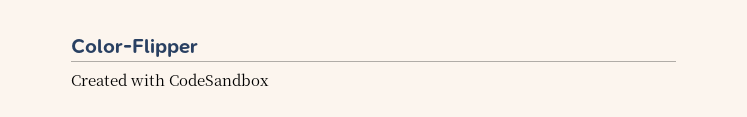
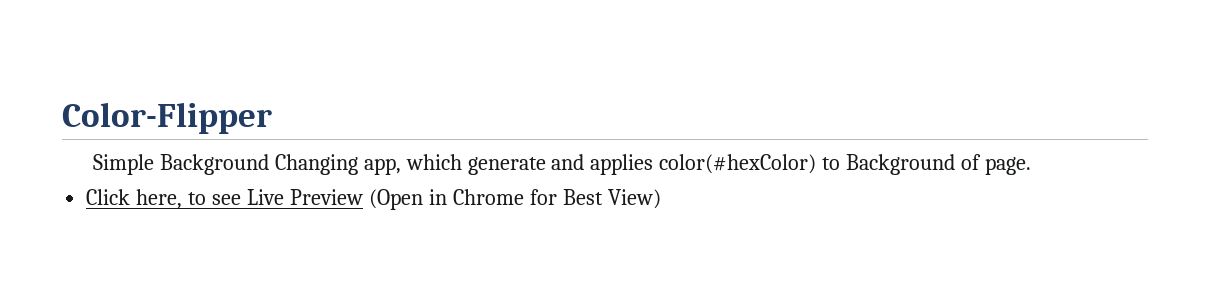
[71,73,270,86] Created with CodeSandbox -> [92,154,1032,175] [86,189,661,210] Simple Background Changing app, which generate and applies color(#hexColor) to Background of page. // Click here, to see Live Preview (Open in Chrome for Best View)

